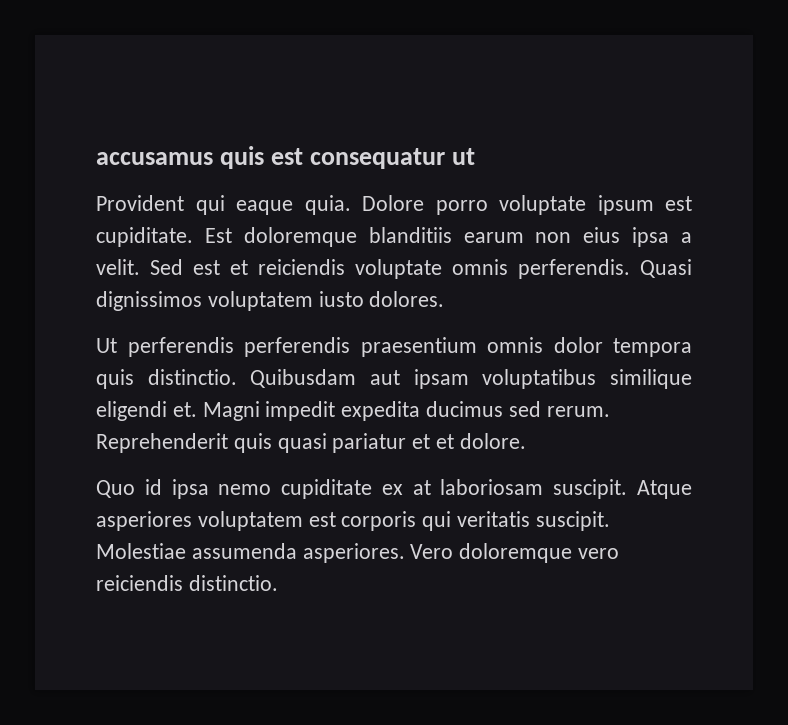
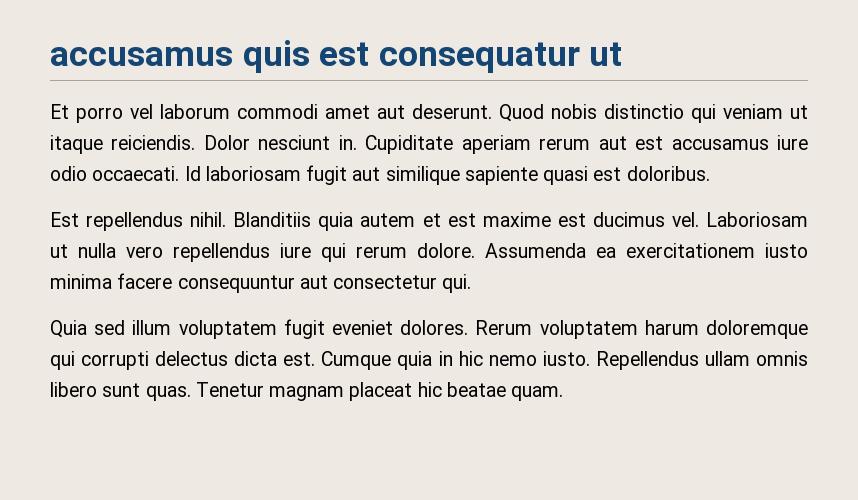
[96,195,692,215] [96,227,692,247] [96,259,692,279] [96,291,445,311] [96,337,692,357] [96,369,692,389] [96,401,610,421] [96,433,526,453] [96,479,692,499] [96,511,610,531] [96,543,620,563] [96,575,278,591] Provident qui eaque quia. Dolore porro voluptate ipsum est cupiditate. Est doloremque blanditiis earum non eius ipsa a velit. Sed est et reiciendis voluptate omnis perferendis. Quasi dignissimos voluptatem iusto dolores. // Ut perferendis perferendis praesentium omnis dolor tempora quis distinctio. Quibusdam aut ipsam voluptatibus similique eligendi et. Magni impedit expedita ducimus sed rerum. Reprehenderit quis quasi pariatur et et dolore. // Quo id ipsa nemo cupiditate ex at laboriosam suscipit. Atque asperiores voluptatem est corporis qui veritatis suscipit. Molestiae assumenda asperiores. Vero doloremque vero reiciendis distinctio. -> [50,104,808,123] [50,135,809,154] [50,165,710,185] [50,212,808,231] [50,243,808,262] [50,273,472,293] [50,319,808,339] [50,351,809,370] [50,382,564,401] Et porro vel laborum commodi amet aut deserunt. Quod nobis distinctio qui veniam ut itaque reiciendis. Dolor nesciunt in. Cupiditate aperiam rerum aut est accusamus iure odio occaecati. Id laboriosam fugit aut similique sapiente quasi est doloribus. // Est repellendus nihil. Blanditiis quia autem et est maxime est ducimus vel. Laboriosam ut nulla vero repellendus iure qui rerum dolore. Assumenda ea exercitationem iusto minima facere consequuntur aut consectetur qui. // Quia sed illum voluptatem fugit eveniet dolores. Rerum voluptatem harum doloremque qui corrupti delectus dicta est. Cumque quia in hic nemo iusto. Repellendus ullam omnis libero sunt quas. Tenetur magnam placeat hic beatae quam.

